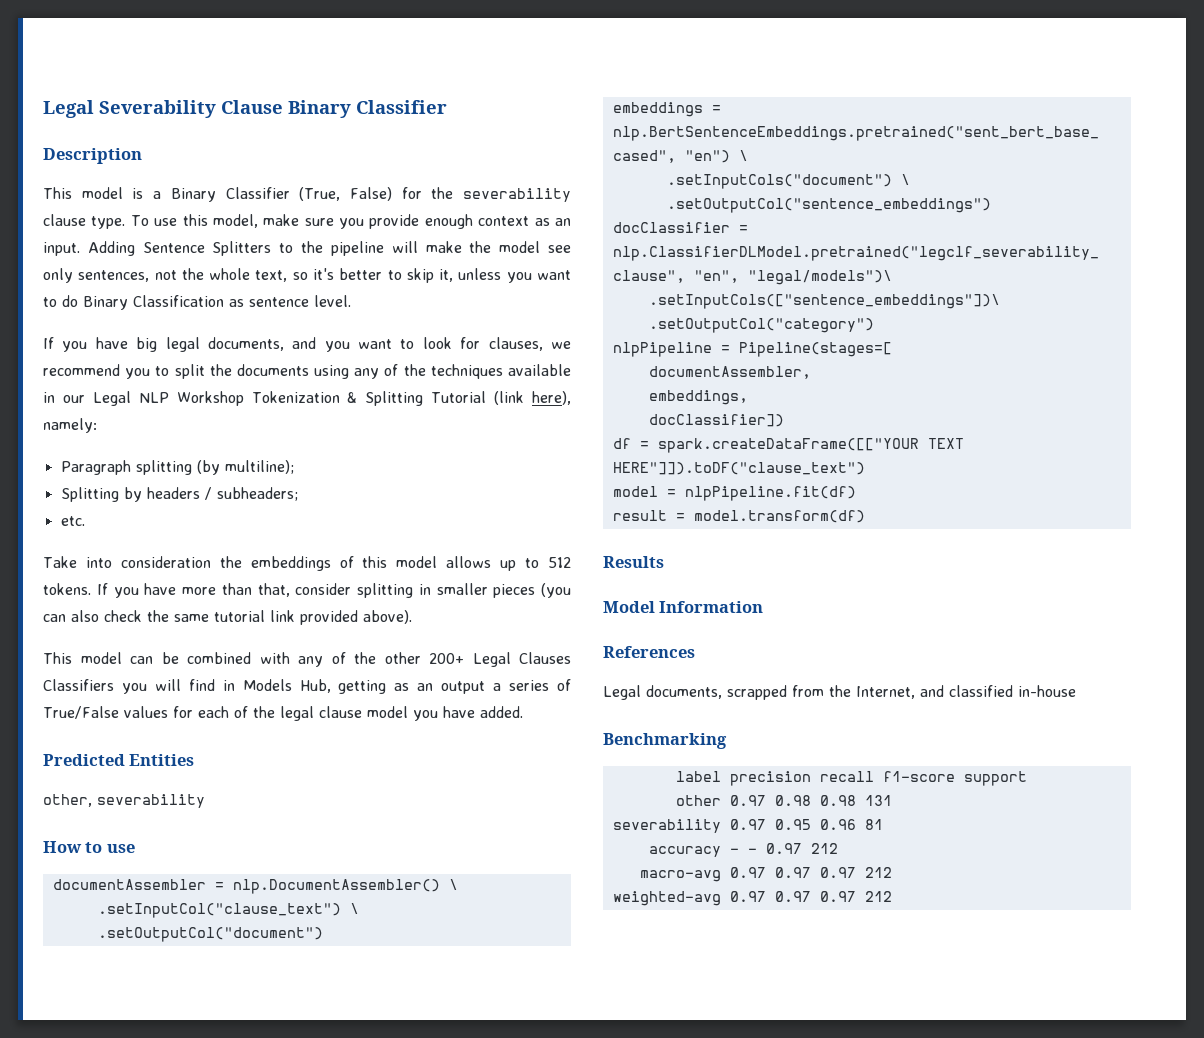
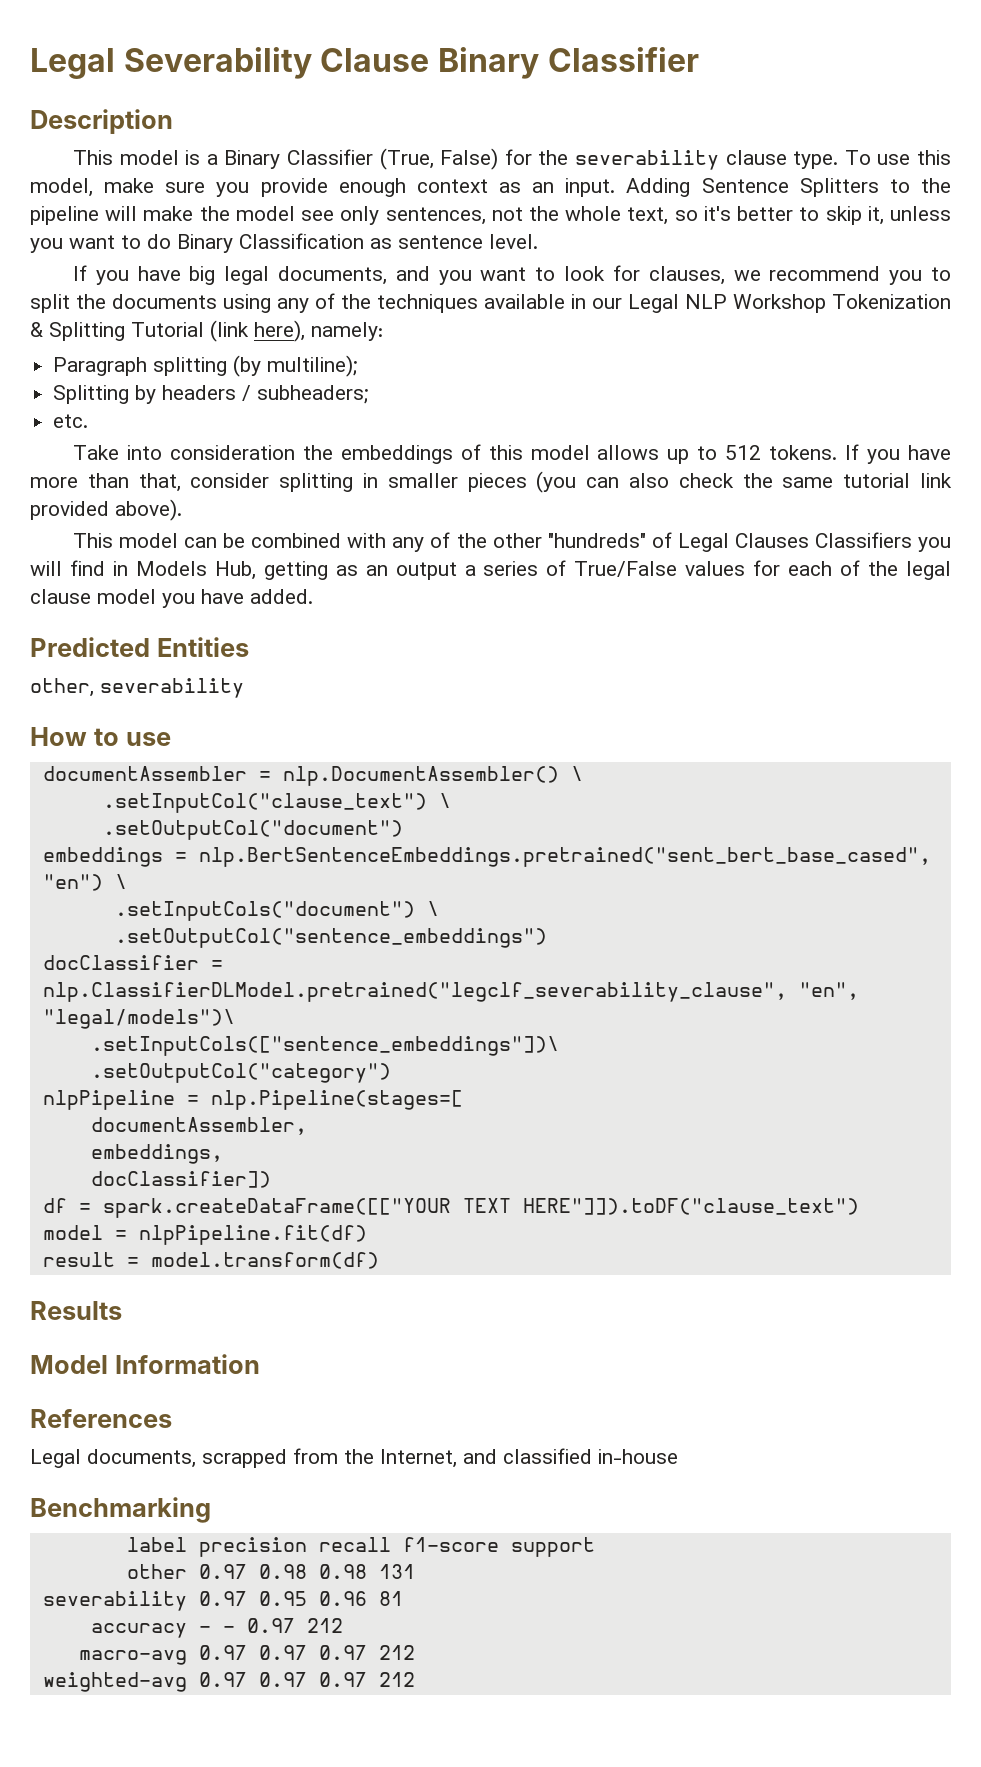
[429,653,464,664] 200+ -> [547,532,672,548] "hundreds" of
[738,342,892,357] Pipeline(stages=[ -> [210,1090,463,1110] nlp.Pipeline(stages=[

